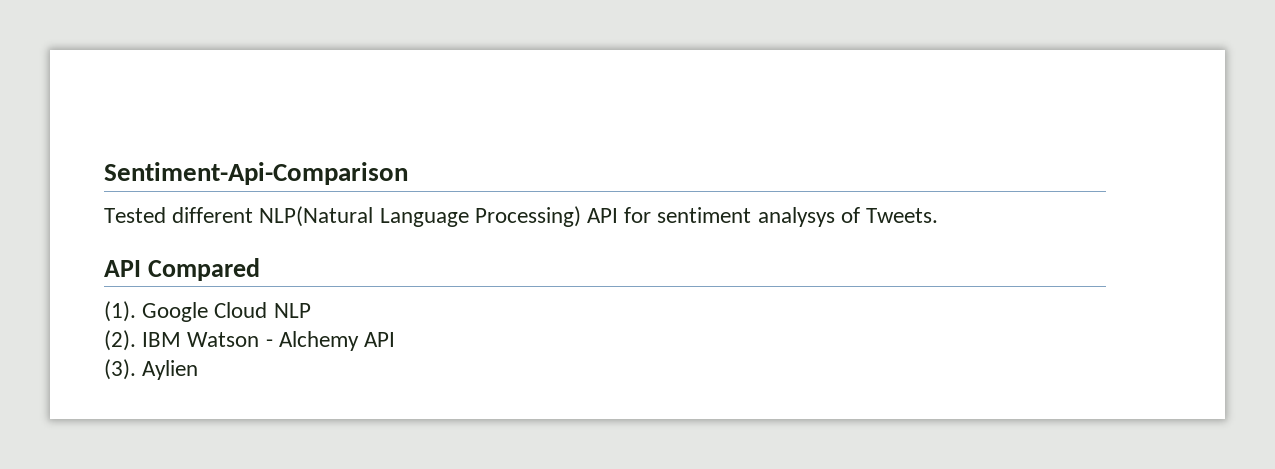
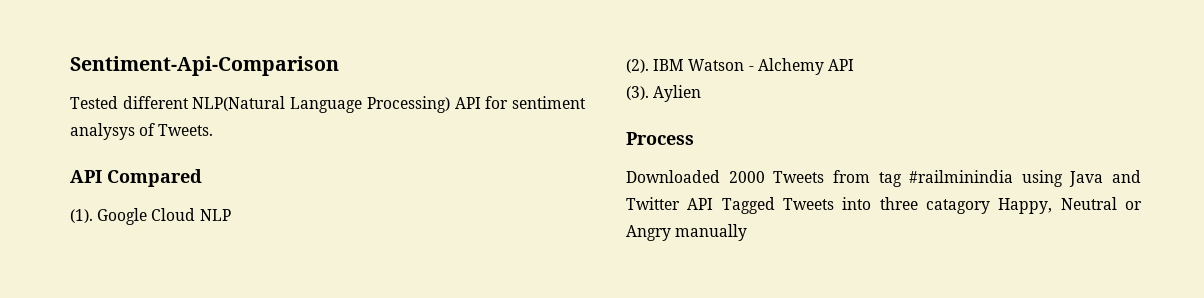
(199, 370) none -> [626,132,694,145] [626,170,1141,187] [626,197,1142,214] [626,224,748,241] // Process // Downloaded 2000 Tweets from tag #railminindia using Java and Twitter API Tagged Tweets into three catagory Happy, Neutral or Angry manually

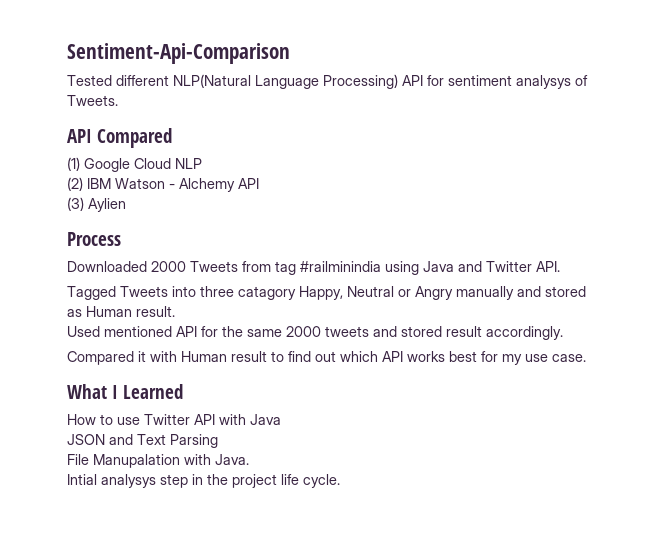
[70,209,93,223] (1). -> [67,157,80,171] (1)
[626,59,649,73] (2). -> [67,177,83,191] (2)
[626,86,649,100] (3). -> [67,197,84,211] (3)
[687,198,714,210] API -> [536,261,560,272] API. //
(748, 232) none -> [517,286,586,297] [67,306,175,317] [67,326,563,340] [67,351,586,365] [67,384,183,399] [67,414,281,425] [67,434,218,448] [67,454,249,468] [67,474,340,488] and stored as Human result. // Used mentioned API for the same 2000 tweets and stored result accordingly. // Compared it with Human result to find out which API works best for my use case. // What I Learned // How to use Twitter API with Java // JSON and Text Parsing // File Manupalation with Java. // Intial analysys step in the project life cycle.

